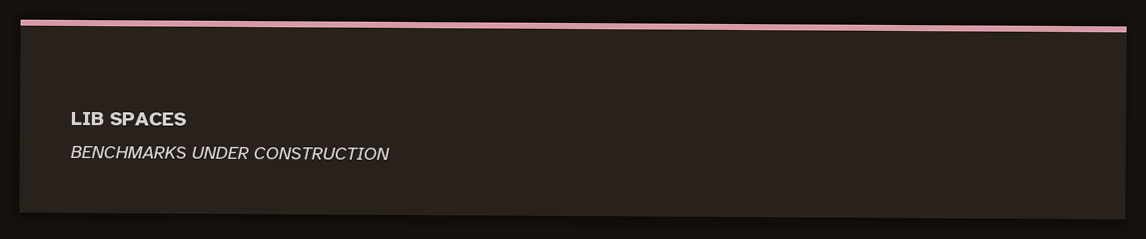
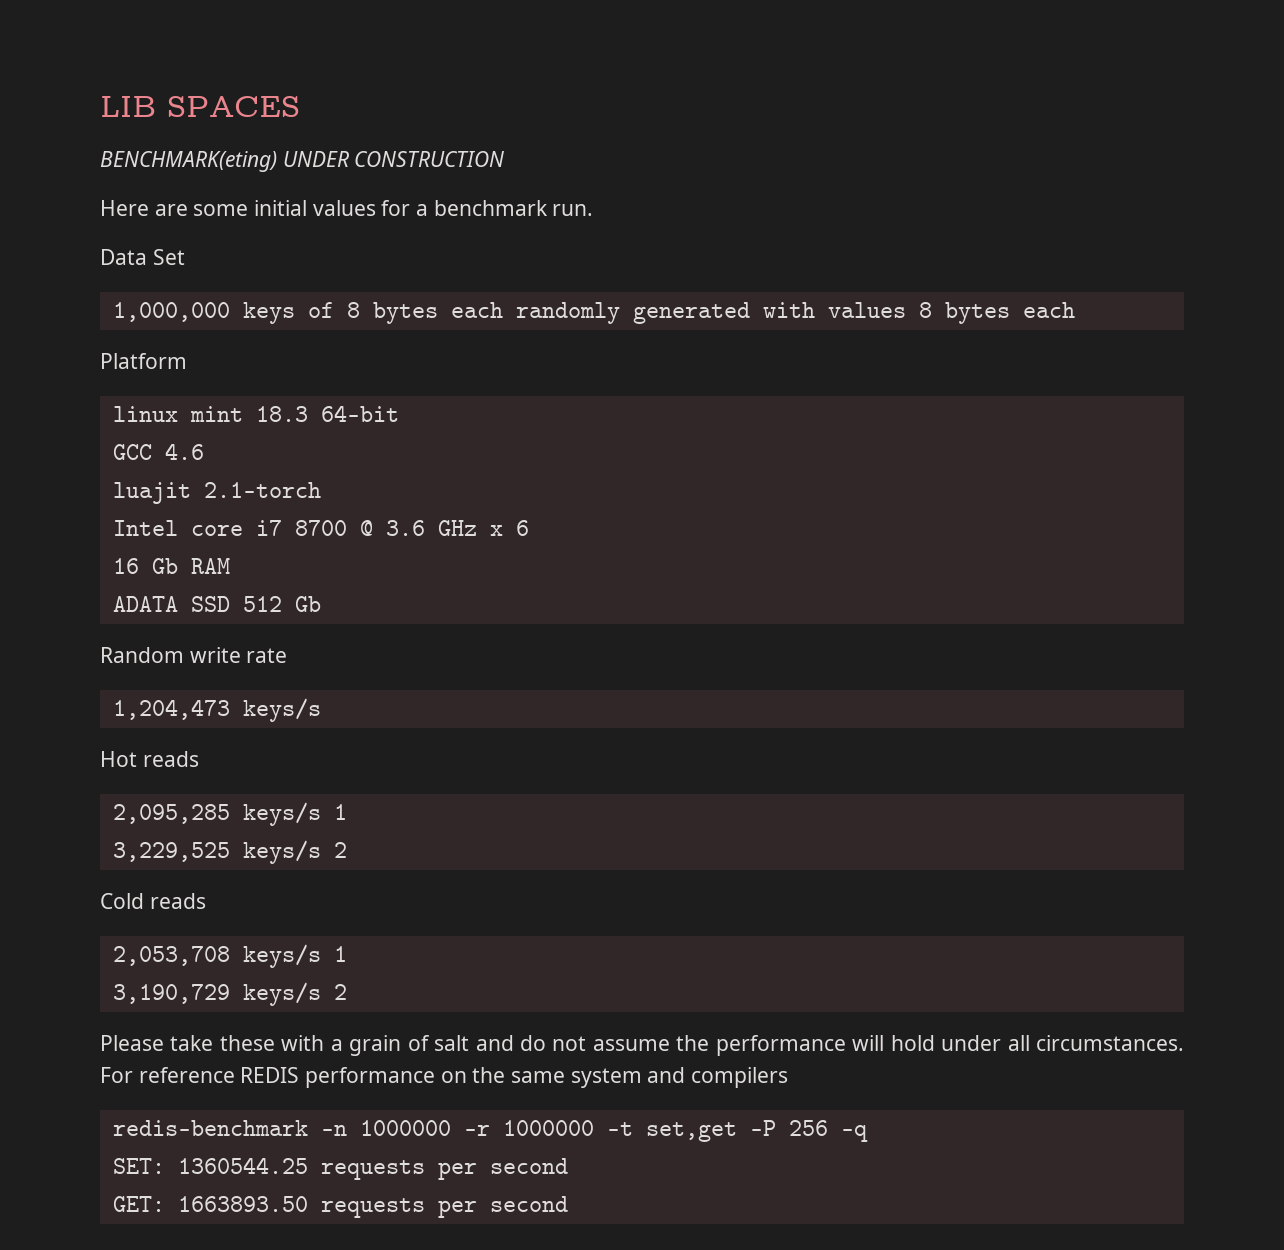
[70,145,187,159] BENCHMARKS -> [100,151,277,172] BENCHMARK(eting)
(390, 153) none -> [100,200,594,216] [100,249,185,265] [112,302,1075,324] [100,353,187,369] [112,405,399,422] [112,443,204,460] [112,482,321,504] [112,520,529,536] [112,558,230,574] [112,596,321,612] [100,647,288,663] [112,698,321,722] [100,751,199,767] [112,802,347,826] [112,840,347,864] [100,893,206,909] [112,944,347,968] [112,982,347,1006] [100,1035,1185,1056] [100,1067,789,1088] [112,1120,868,1142] [112,1157,568,1180] [112,1196,568,1218] // Here are some initial values for a benchmark run. // Data Set // 1,000,000 keys of 8 bytes each randomly generated with values 8 bytes each // Platform // linux mint 18.3 64-bit // GCC 4.6 // luajit 2.1-torch // Intel core i7 8700 @ 3.6 GHz x 6 // 16 Gb RAM // ADATA SSD 512 Gb // Random write rate // 1,204,473 keys/s // Hot reads // 2,095,285 keys/s 1 // 3,229,525 keys/s 2 // Cold reads // 2,053,708 keys/s 1 // 3,190,729 keys/s 2 // Please take these with a grain of salt and do not assume the performance will hold under all circumstances. For reference REDIS performance on the same system and compilers // redis-benchmark -n 1000000 -r 1000000 -t set,get -P 256 -q // SET: 1360544.25 requests per second // GET: 1663893.50 requests per second

